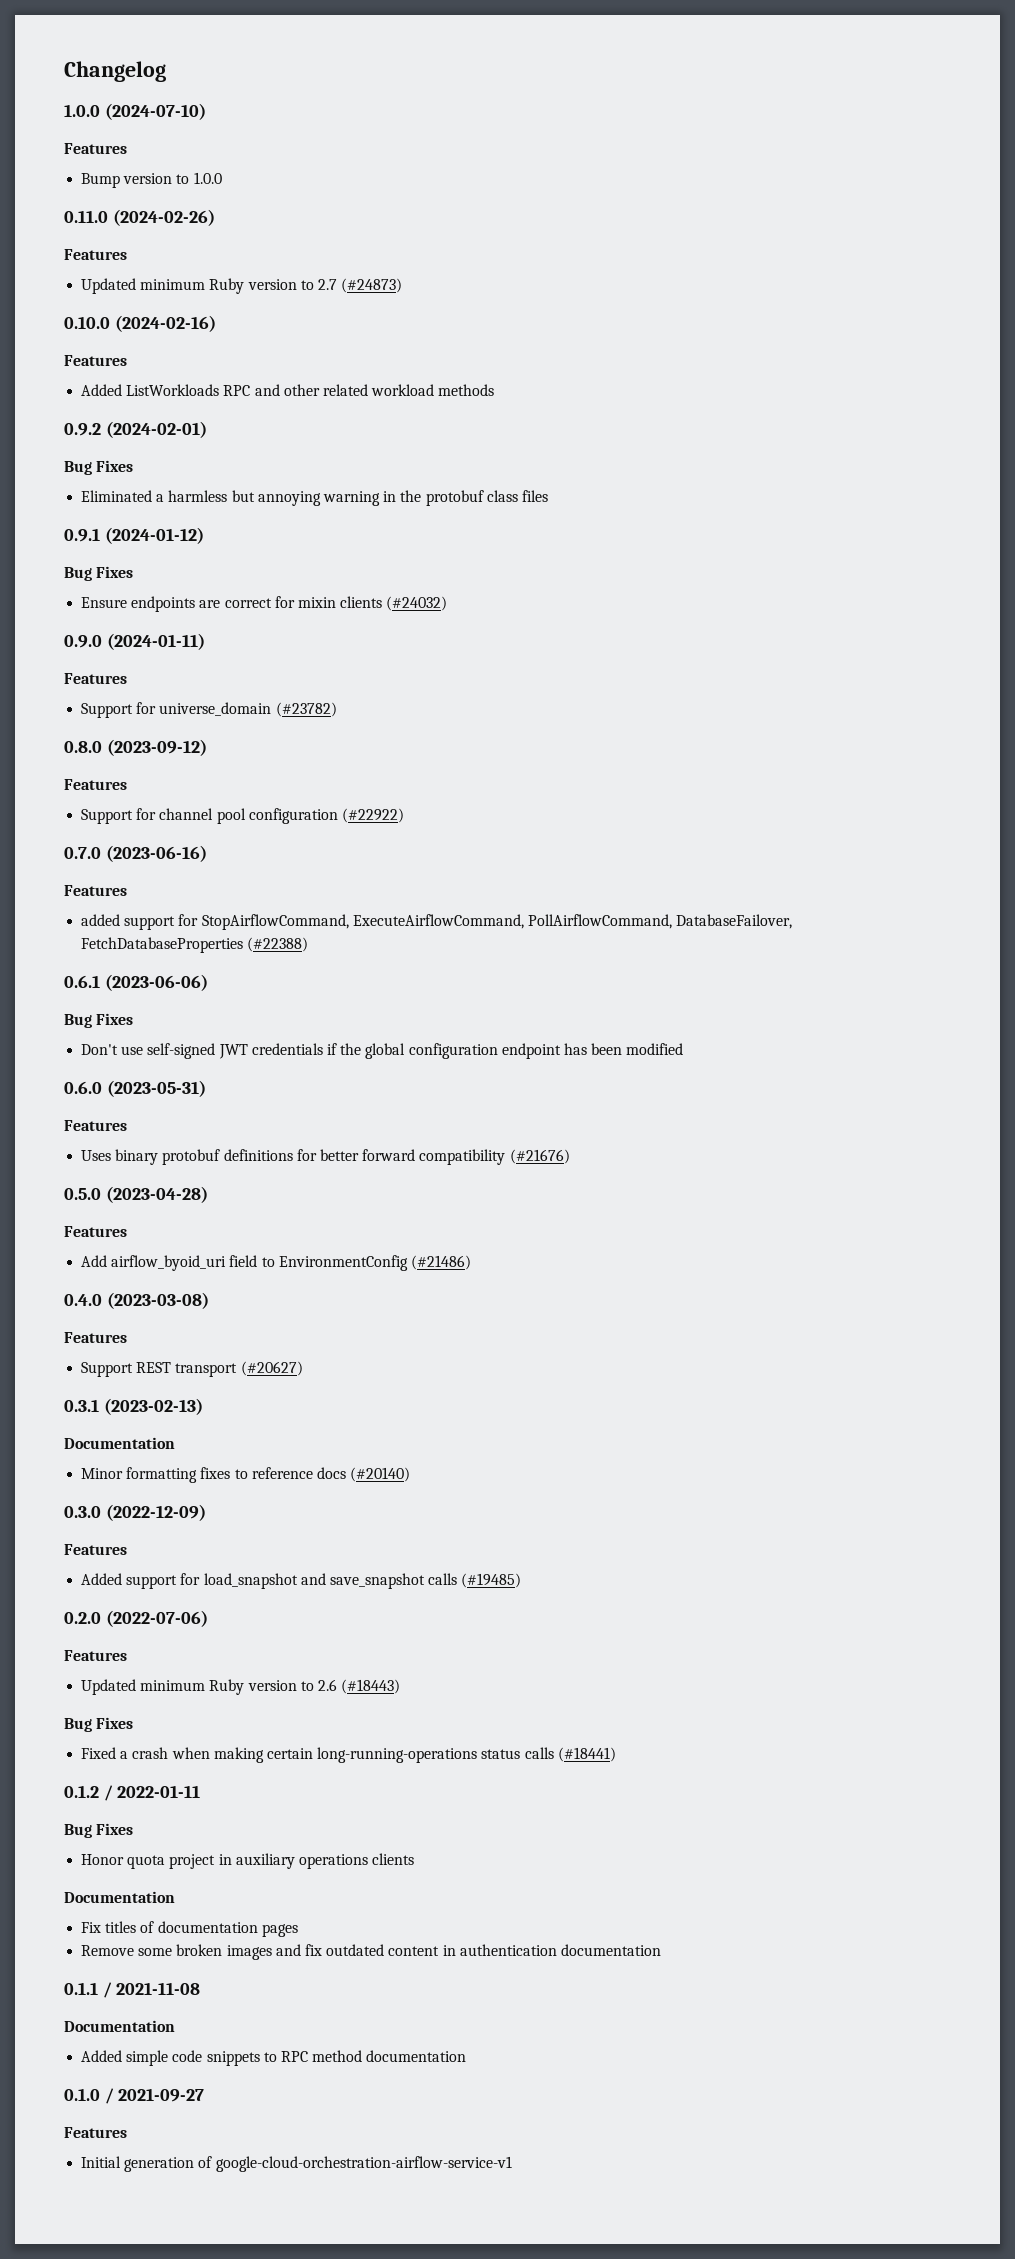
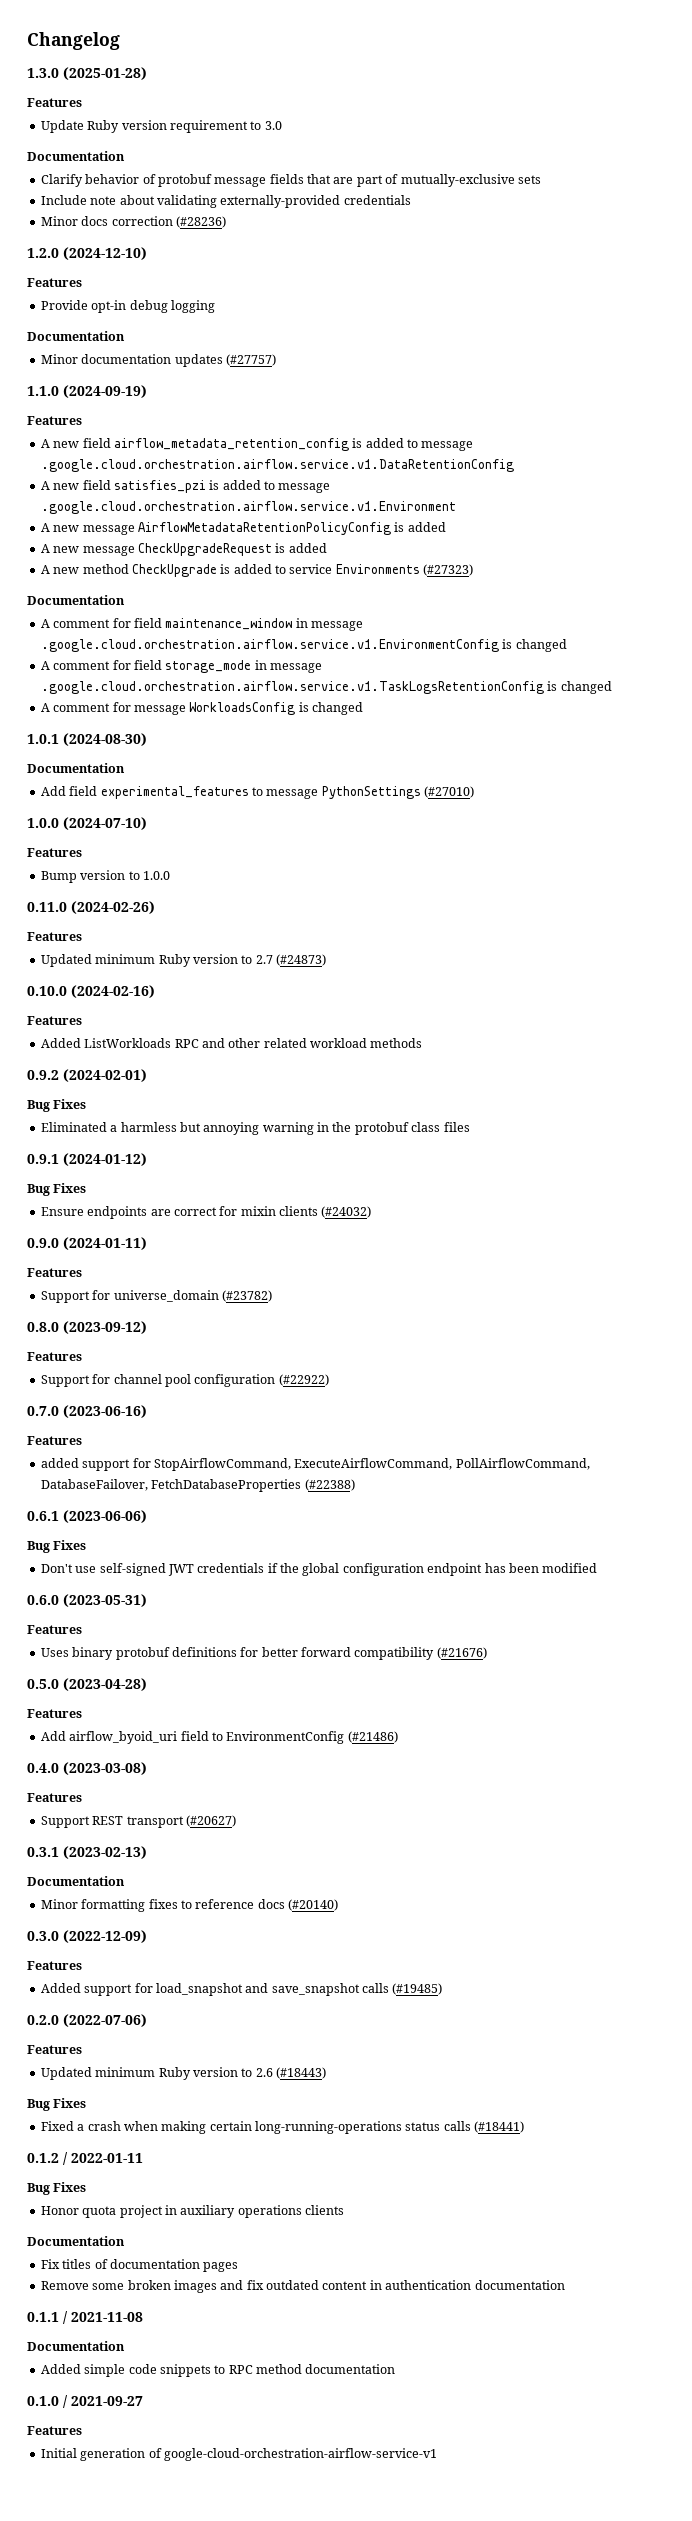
(166, 71) none -> [27,67,147,80] [27,98,82,107] [40,120,282,133] [27,151,125,161] [40,174,541,187] [40,195,411,208] [40,216,226,228] [27,247,147,260] [27,278,82,287] [40,300,215,313] [27,331,125,341] [40,354,276,367] [27,385,147,398] [27,416,82,425] [40,438,474,451] [40,459,514,472] [40,480,331,493] [40,501,456,514] [40,522,446,535] [40,543,327,556] [40,564,474,577] [27,595,125,605] [40,618,363,631] [40,639,567,652] [40,660,322,673] [40,681,612,694] [40,702,363,715] [27,733,147,746] [27,763,125,773] [40,786,474,799] // 1.3.0 (2025-01-28) // Features // Update Ruby version requirement to 3.0 // Documentation // Clarify behavior of protobuf message fields that are part of mutually-exclusive sets // Include note about validating externally-provided credentials // Minor docs correction (#28236) // 1.2.0 (2024-12-10) // Features // Provide opt-in debug logging // Documentation // Minor documentation updates (#27757) // 1.1.0 (2024-09-19) // Features // A new field airflow_metadata_retention_config is added to message .google.cloud.orchestration.airflow.service.v1.DataRetentionConfig // A new field satisfies_pzi is added to message .google.cloud.orchestration.airflow.service.v1.Environment // A new message AirflowMetadataRetentionPolicyConfig is added // A new message CheckUpgradeRequest is added // A new method CheckUpgrade is added to service Environments (#27323) // Documentation // A comment for field maintenance_window in message .google.cloud.orchestration.airflow.service.v1.EnvironmentConfig is changed // A comment for field storage_mode in message .google.cloud.orchestration.airflow.service.v1.TaskLogsRetentionConfig is changed // A comment for message WorkloadsConfig is changed // 1.0.1 (2024-08-30) // Documentation // Add field experimental_features to message PythonSettings (#27010)

